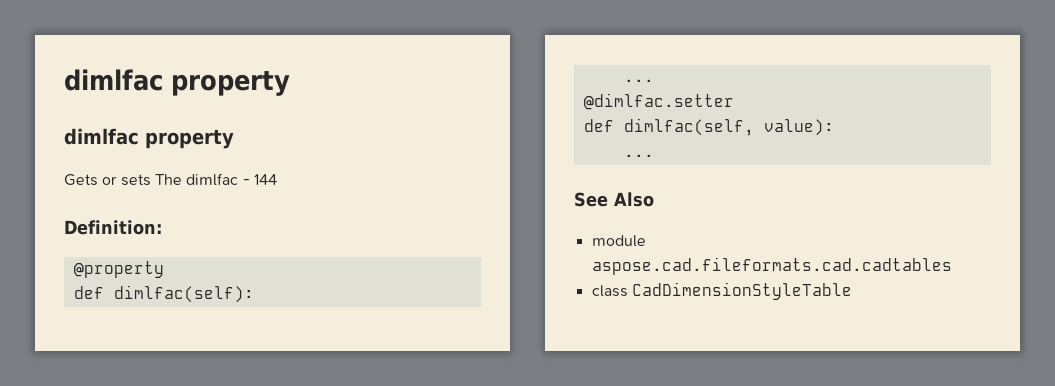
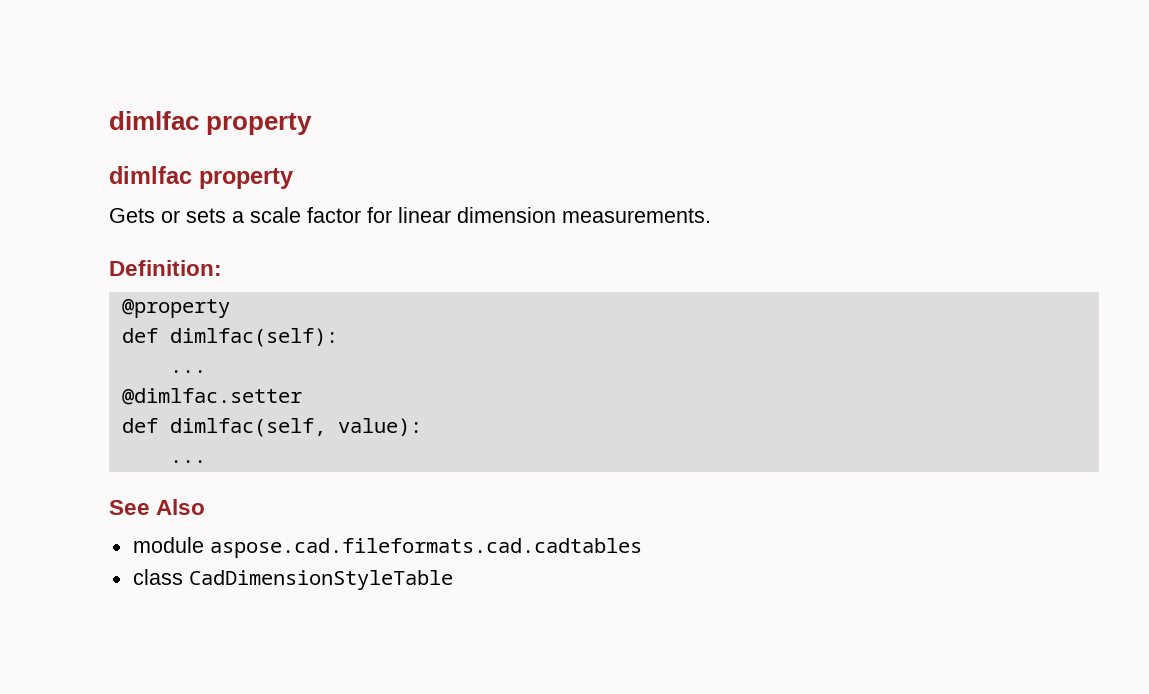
[154,173,277,186] The dimlfac - 144 -> [232,207,711,223] a scale factor for linear dimension measurements.

